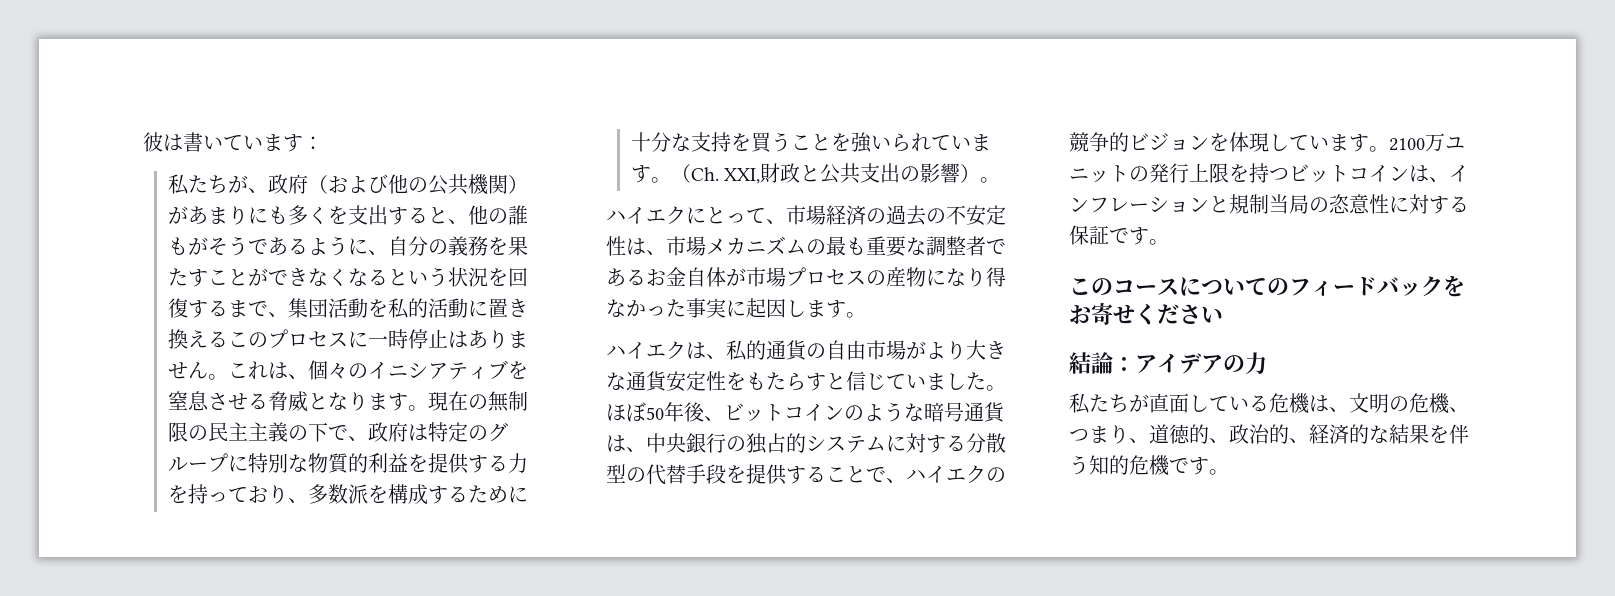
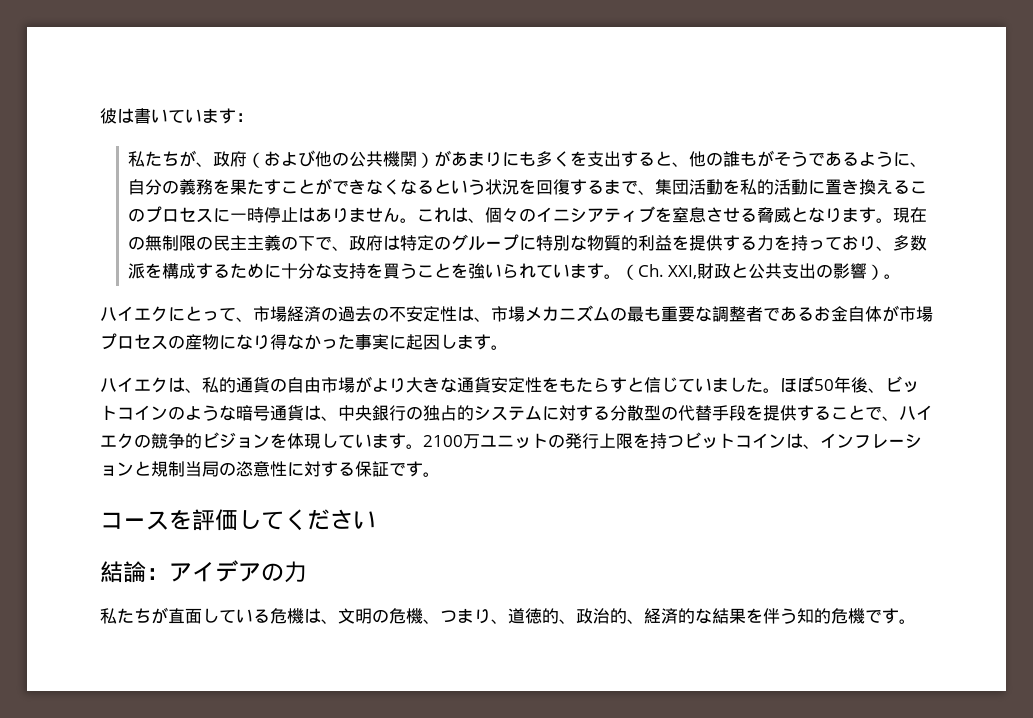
[1069,276,1465,297] [1069,303,1135,325] このコースについてのフィードバックをお寄せ -> [100,509,284,531] コースを評価して

